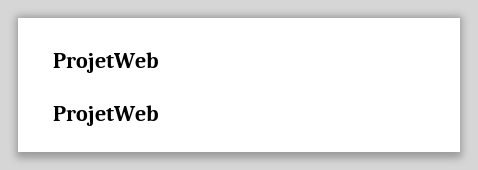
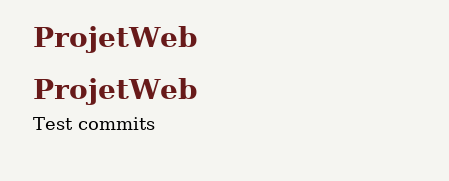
(159, 115) none -> [33,117,155,130] // Test commits

